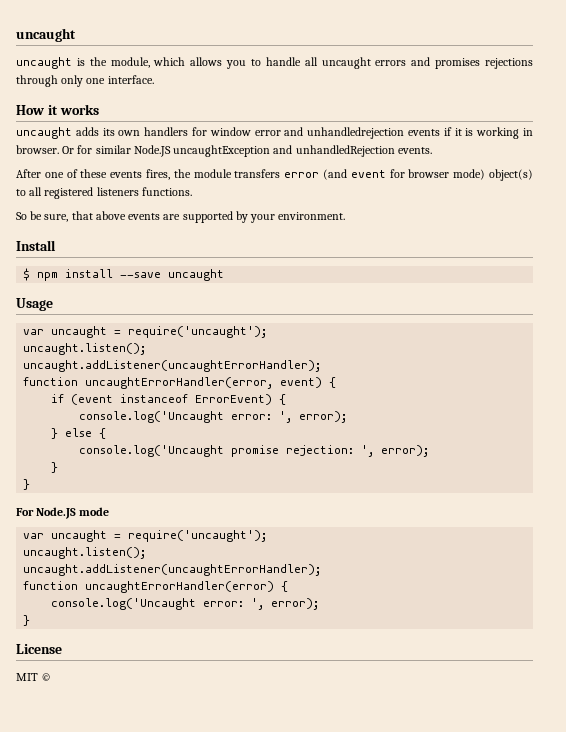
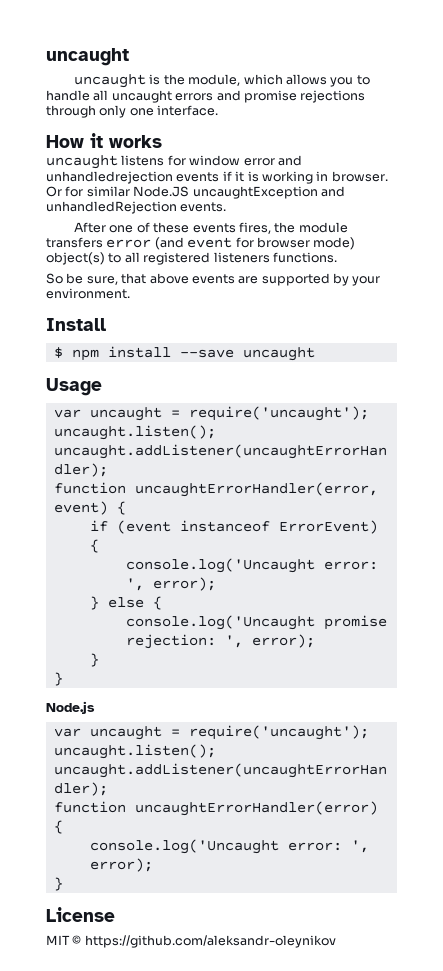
[435,58,481,69] promises -> [243,90,297,103] promise
[75,127,189,136] adds its own handlers -> [121,155,165,166] listens
[16,507,110,519] For Node.JS mode -> [46,701,95,714] Node.js
(52, 677) none -> [84,935,336,948] https://github.com/aleksandr-oleynikov

